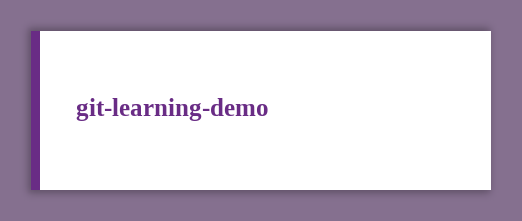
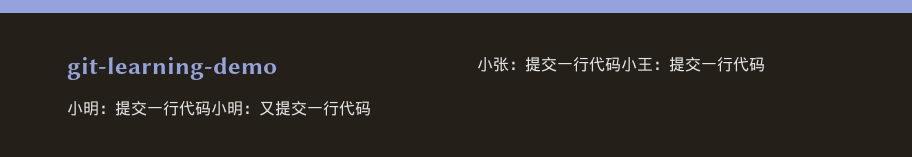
(269, 109) none -> [67,101,371,116] [477,57,765,72] // 小明：提交一行代码小明：又提交一行代码 // 小张：提交一行代码小王：提交一行代码

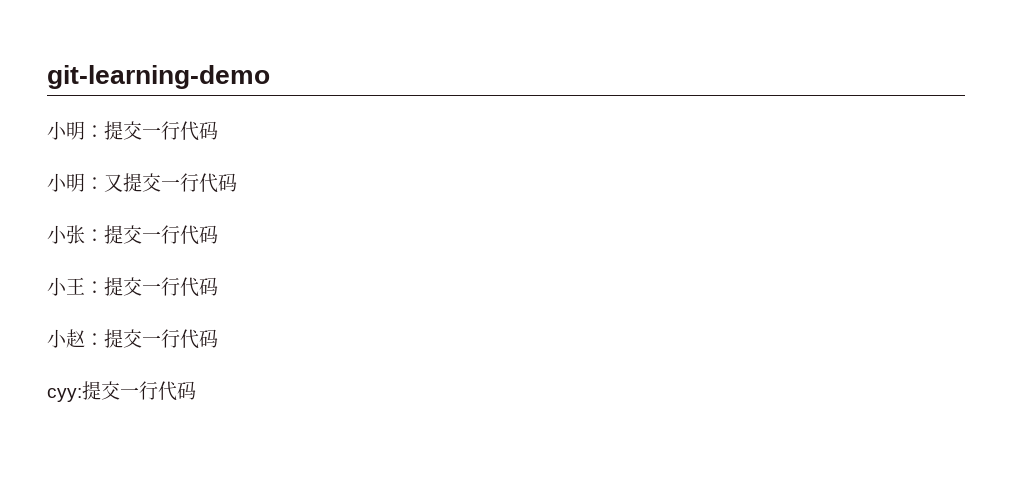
(211, 108) none -> (218, 130) //
(621, 64) none -> (218, 234) //
(765, 64) none -> [47,329,218,349] [47,381,196,402] // 小赵：提交一行代码 // cyy:提交一行代码

